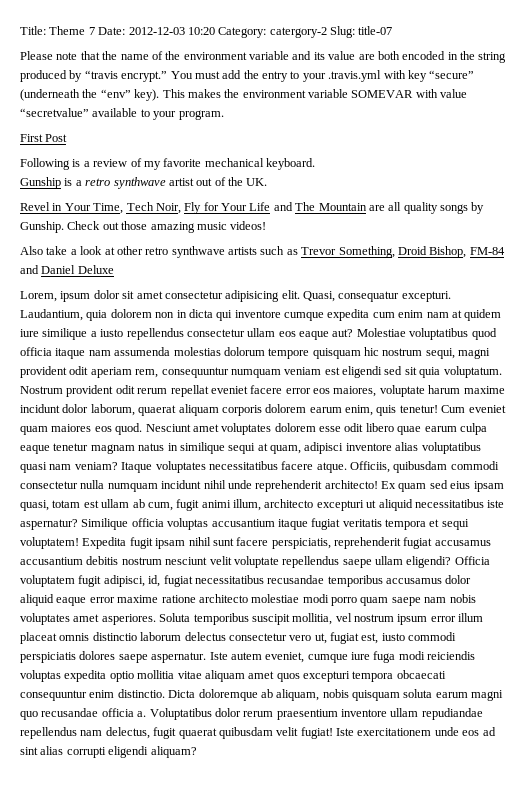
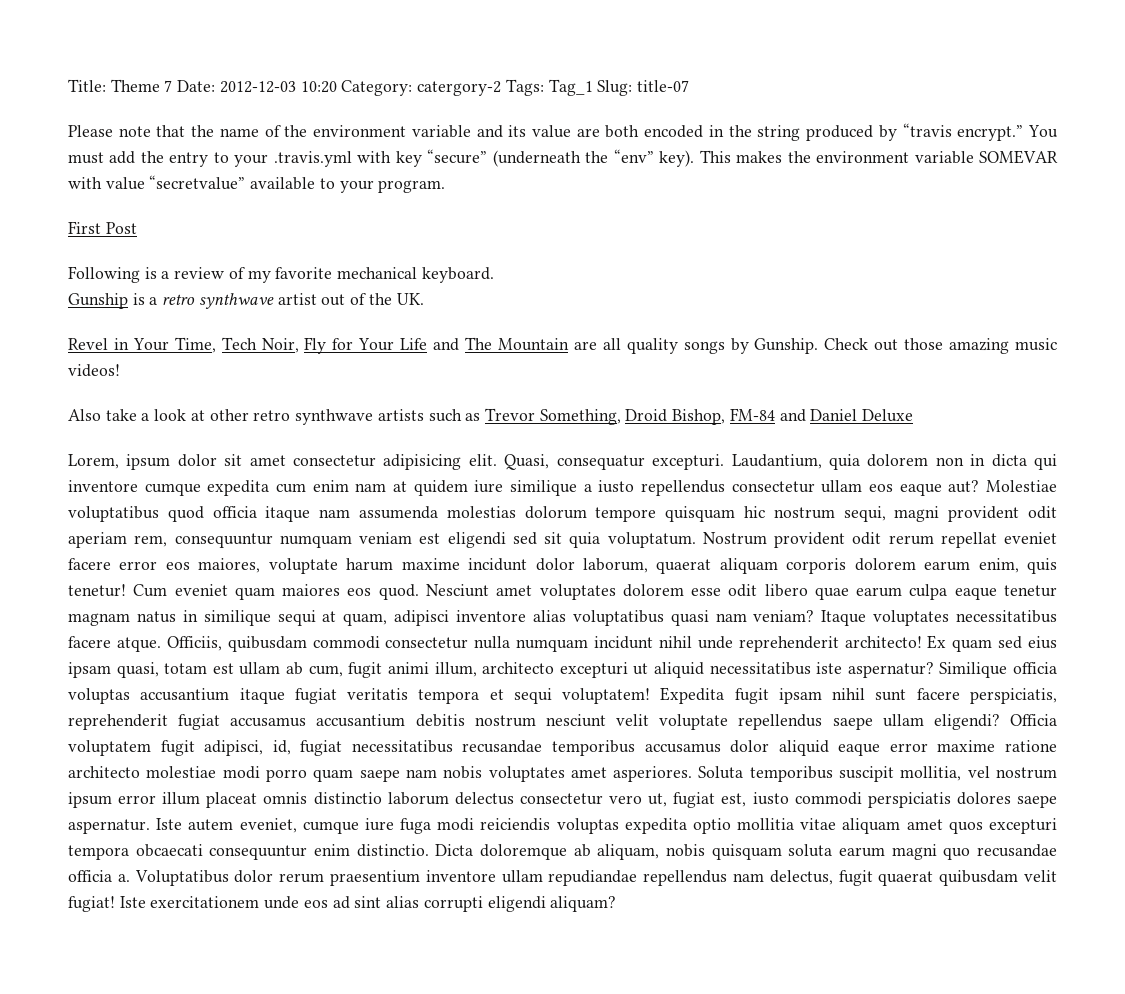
(327, 32) none -> [505,79,593,96] Tags: Tag_1

